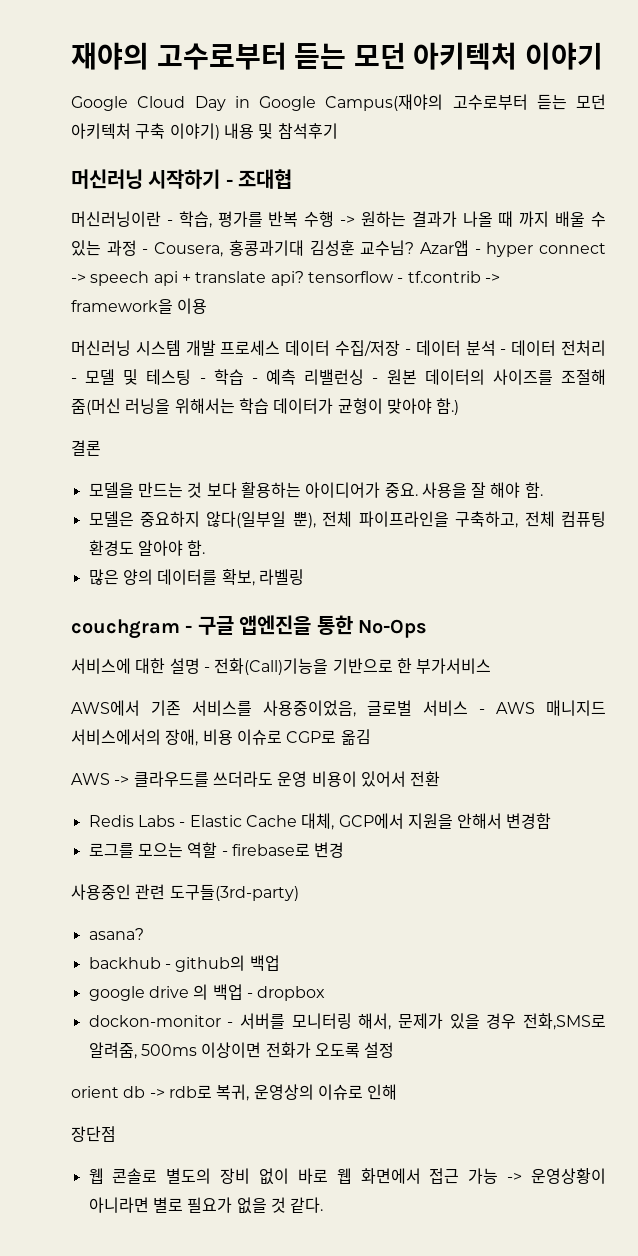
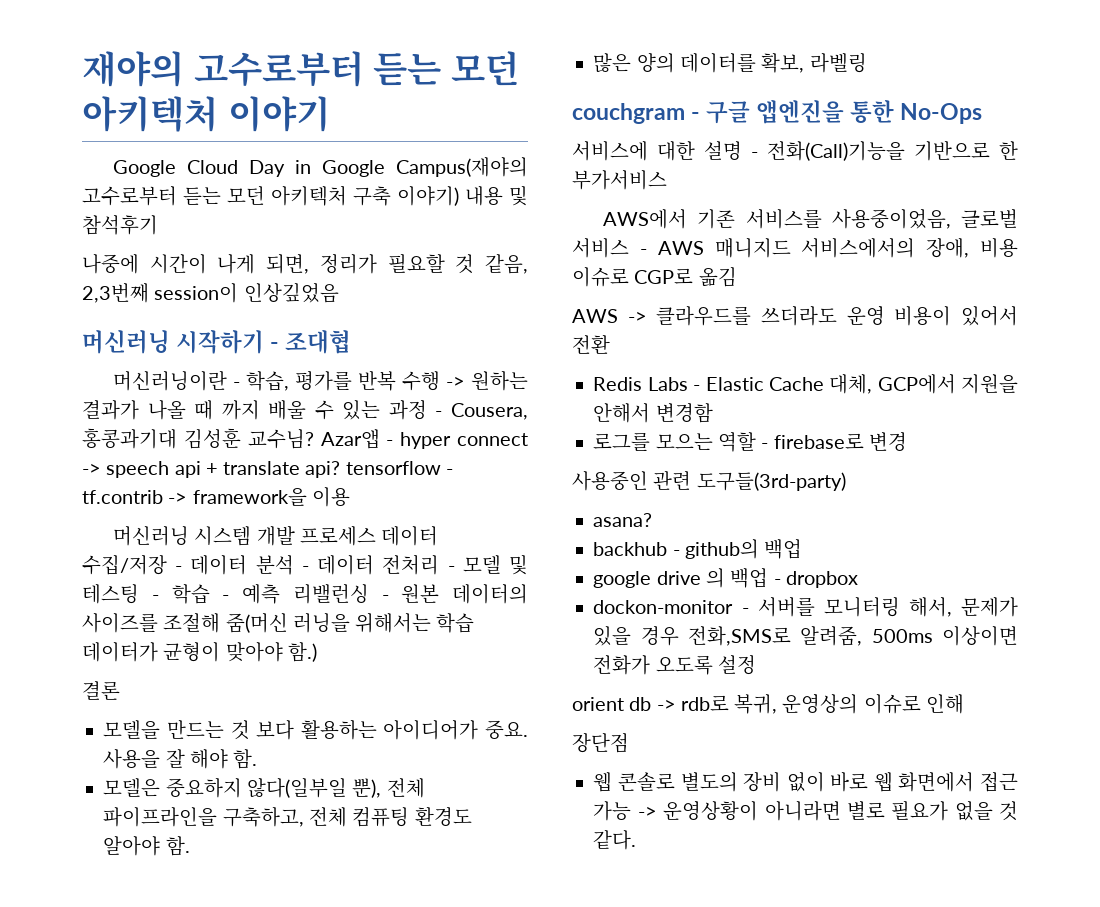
(338, 131) none -> [82,253,528,274] [82,283,339,303] // 나중에 시간이 나게 되면, 정리가 필요할 것 같음, 2,3번째 session이 인상깊었음

